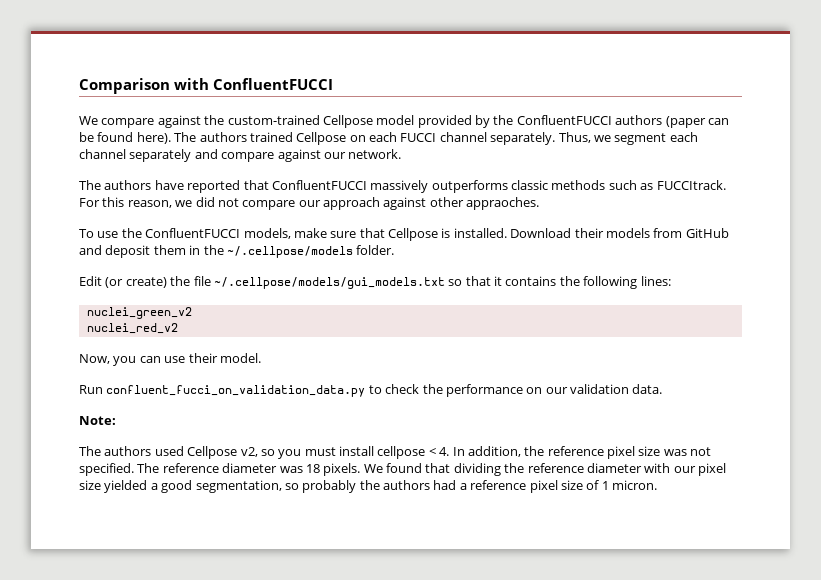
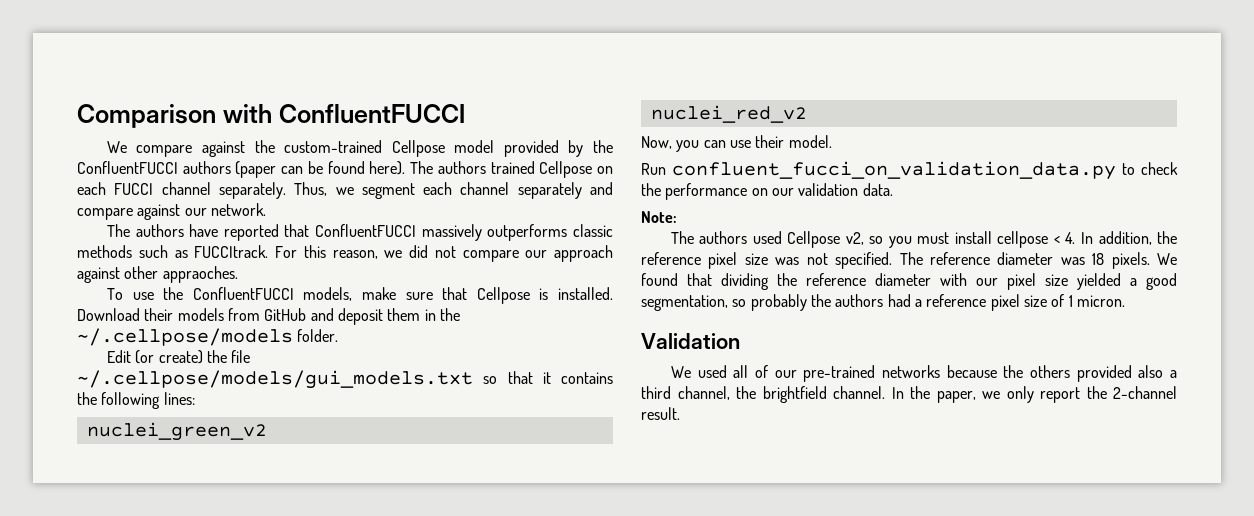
(657, 485) none -> [641,333,740,349] [670,365,1177,382] [641,386,1177,403] [641,407,680,420] // Validation // We used all of our pre-trained networks because the others provided also a third channel, the brightfield channel. In the paper, we only report the 2-channel result.

